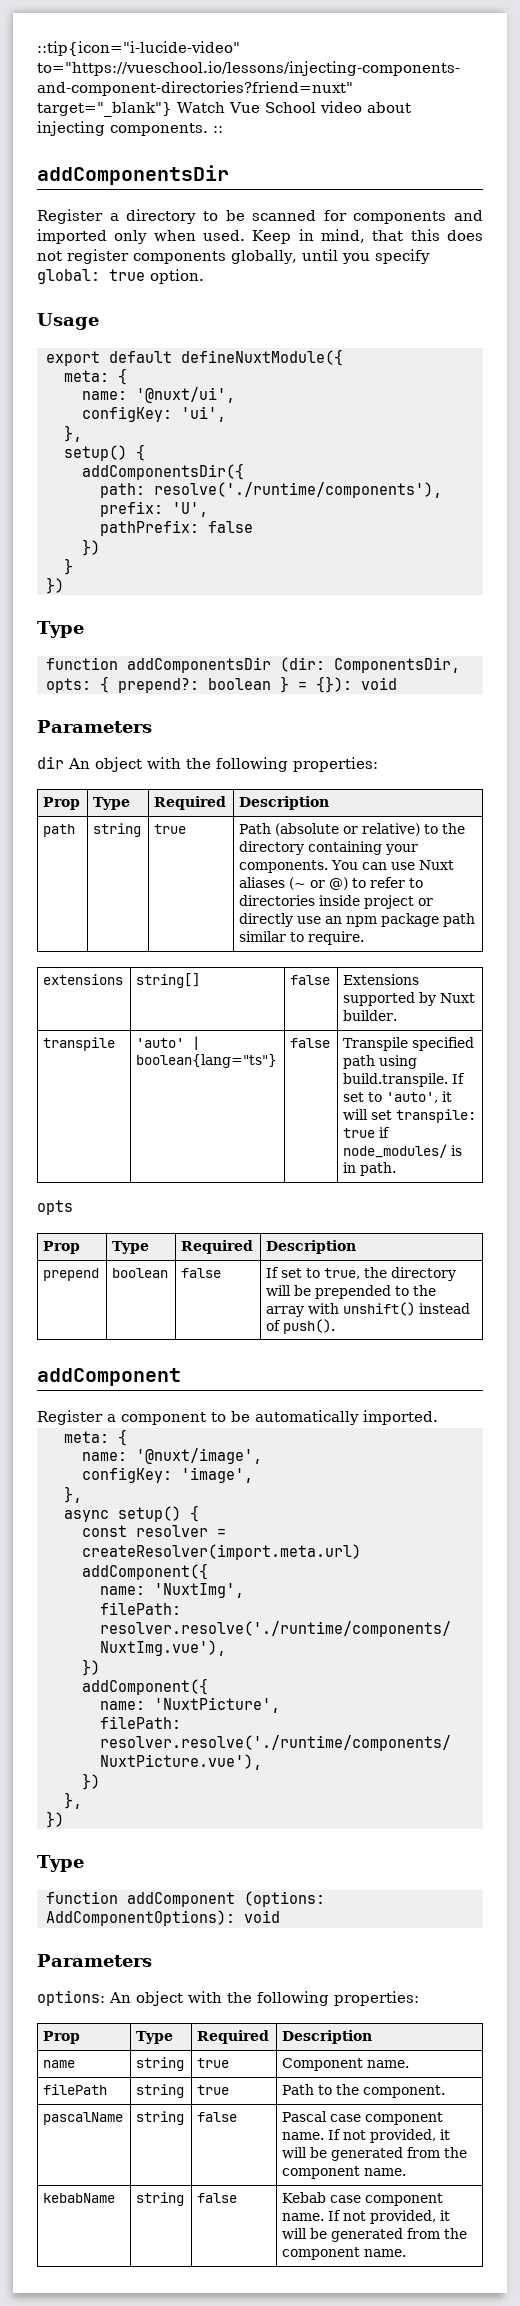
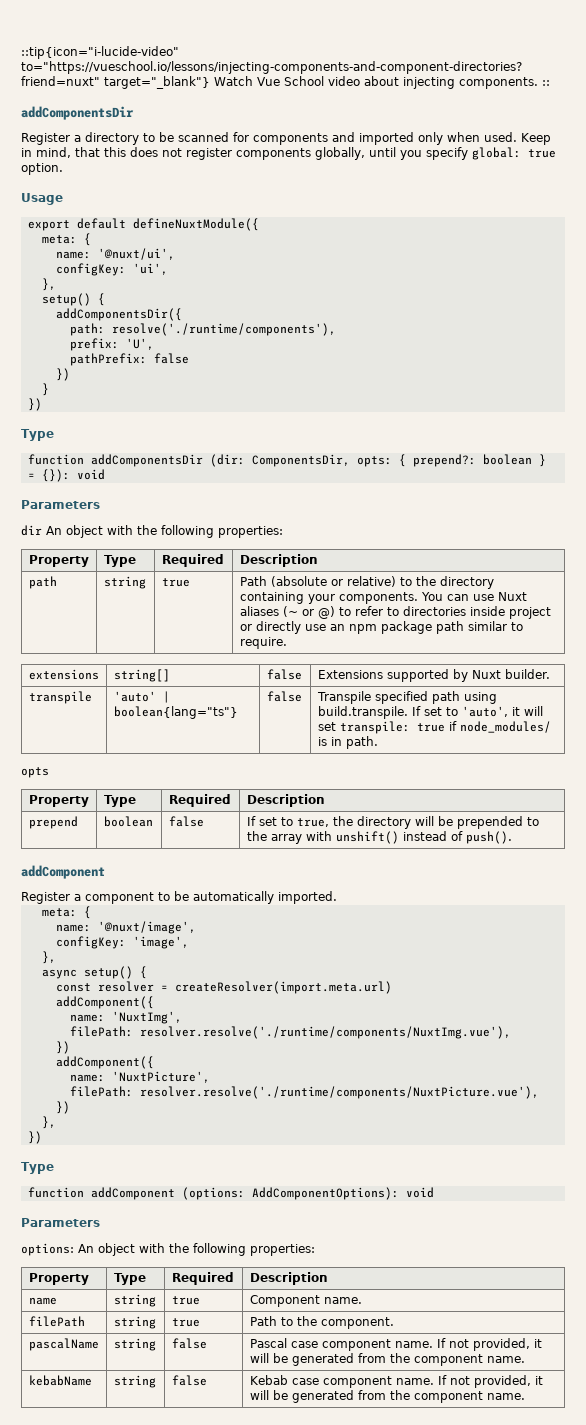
[43,797,81,810] Prop -> [28,555,89,567] Property
[43,1241,81,1254] Prop -> [28,795,89,807] Property
[43,2031,81,2044] Prop -> [28,1273,89,1285] Property

